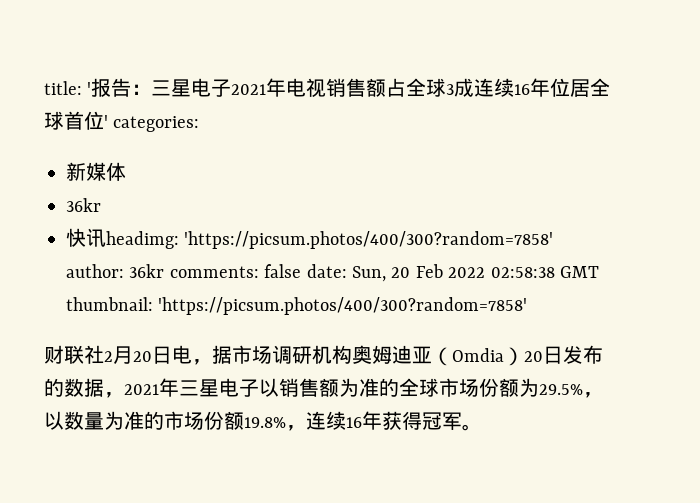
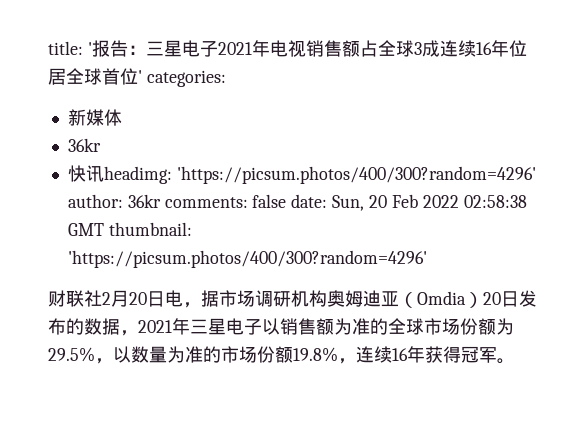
[184,231,554,249] 'https://picsum.photos/400/300?random=7858' -> [176,166,536,184] 'https://picsum.photos/400/300?random=4296'
[158,297,528,315] 'https://picsum.photos/400/300?random=7858' -> [67,250,427,268] 'https://picsum.photos/400/300?random=4296'

